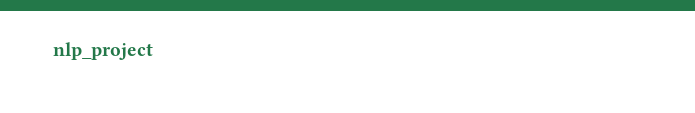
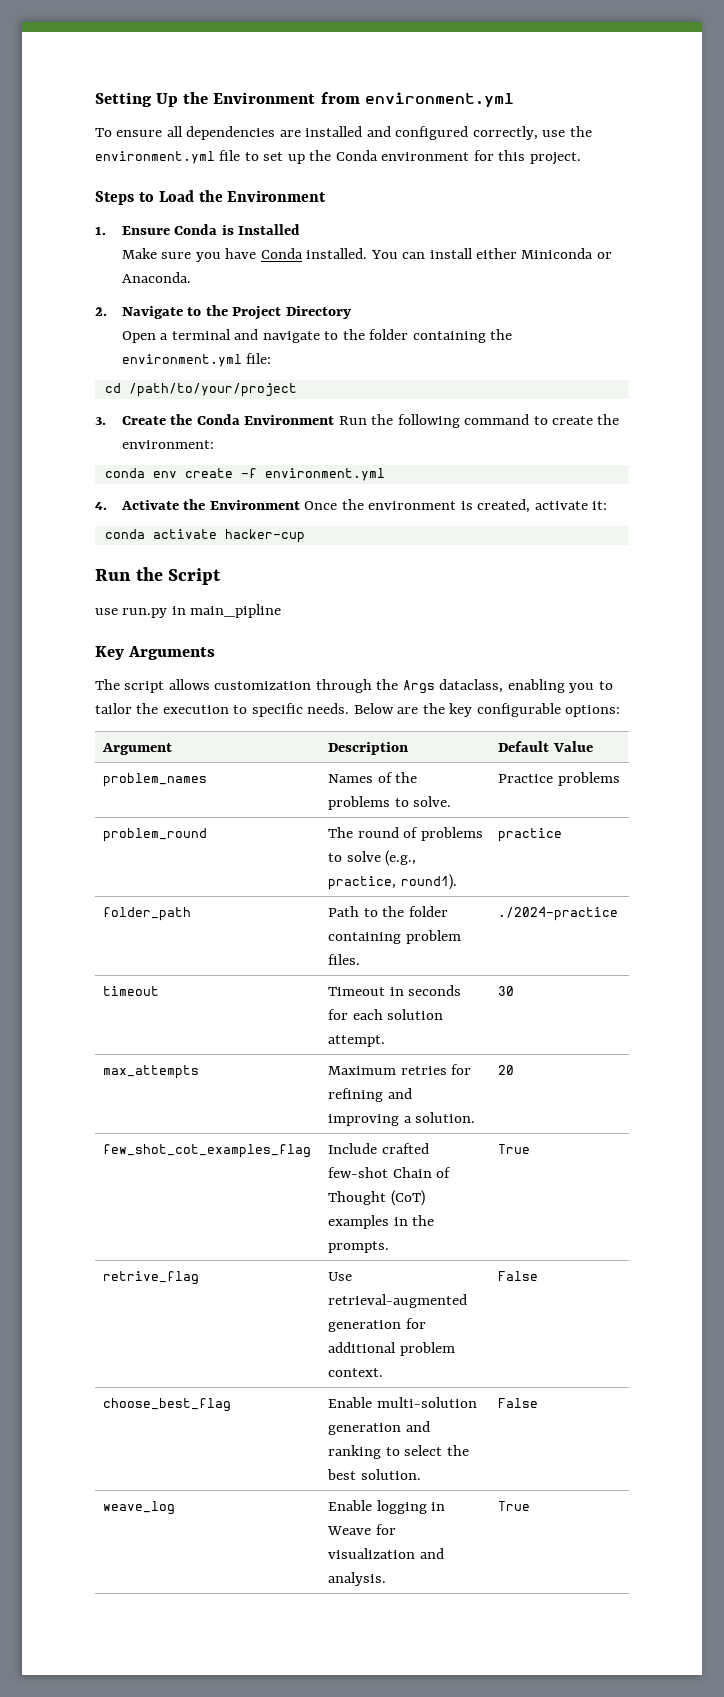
[53,42,153,60] nlp_project -> [95,92,514,107] [95,126,592,140] [95,150,581,165] [95,190,327,205] [95,224,301,235] [121,248,612,262] [121,272,191,283] [95,305,351,320] [121,329,513,343] [121,353,272,367] [104,383,297,397] [95,414,620,428] [121,440,214,449] [104,468,385,481] [95,499,608,513] [104,529,305,543] [95,567,222,585] [95,604,282,618] [95,646,216,660] [95,679,613,694] [95,703,621,717] [102,743,173,755] [328,742,409,755] [498,741,593,752] [103,773,208,787] [328,772,418,783] [328,796,452,810] [498,772,620,786] [103,828,208,842] [328,827,483,841] [328,850,417,866] [328,874,457,890] [498,828,563,842] [103,907,192,921] [328,906,448,917] [328,930,461,944] [328,954,361,965] [498,907,619,921] [103,986,160,996] [328,985,462,996] [328,1009,444,1020] [328,1035,386,1047] [498,986,515,996] [103,1065,200,1079] [328,1064,472,1075] [328,1088,412,1102] [328,1112,476,1126] [498,1065,515,1075] [103,1144,312,1158] [328,1143,429,1154] [328,1167,452,1178] [328,1190,425,1206] [328,1215,435,1229] [328,1241,390,1253] [498,1144,531,1154] [103,1271,200,1285] [328,1272,353,1281] [328,1294,468,1308] [328,1318,426,1332] [328,1342,455,1356] [328,1368,384,1377] [498,1271,539,1281] [103,1398,232,1412] [328,1397,477,1408] [328,1421,430,1435] [328,1445,469,1459] [327,1469,421,1480] [498,1398,539,1408] [103,1501,176,1515] [328,1500,446,1514] [327,1524,396,1535] [328,1548,444,1559] [328,1572,387,1586] [498,1501,531,1511] Setting Up the Environment from environment.yml // To ensure all dependencies are installed and configured correctly, use the environment.yml file to set up the Conda environment for this project. // Steps to Load the Environment // 1. Ensure Conda is Installed // Make sure you have Conda installed. You can install either Miniconda or Anaconda. // 2. Navigate to the Project Directory // Open a terminal and navigate to the folder containing the environment.yml file: // cd /path/to/your/project // 3. Create the Conda Environment Run the following command to create the environment: // conda env create -f environment.yml // 4. Activate the Environment Once the environment is created, activate it: // conda activate hacker-cup // Run the Script // use run.py in main_pipline // Key Arguments // The script allows customization through the Args dataclass, enabling you to tailor the execution to specific needs. Below are the key configurable options: // Argument | Description | Default Value // problem_names | Names of the problems to solve. | Practice problems // problem_round | The round of problems to solve (e.g., practice, round1). | practice // folder_path | Path to the folder containing problem files. | ./2024-practice // timeout | Timeout in seconds for each solution attempt. | 30 // max_attempts | Maximum retries for refining and improving a solution. | 20 // few_shot_cot_examples_flag | Include crafted few-shot Chain of Thought (CoT) examples in the prompts. | True // retrive_flag | Use retrieval-augmented generation for additional problem context. | False // choose_best_flag | Enable multi-solution generation and ranking to select the best solution. | False // weave_log | Enable logging in Weave for visualization and analysis. | True

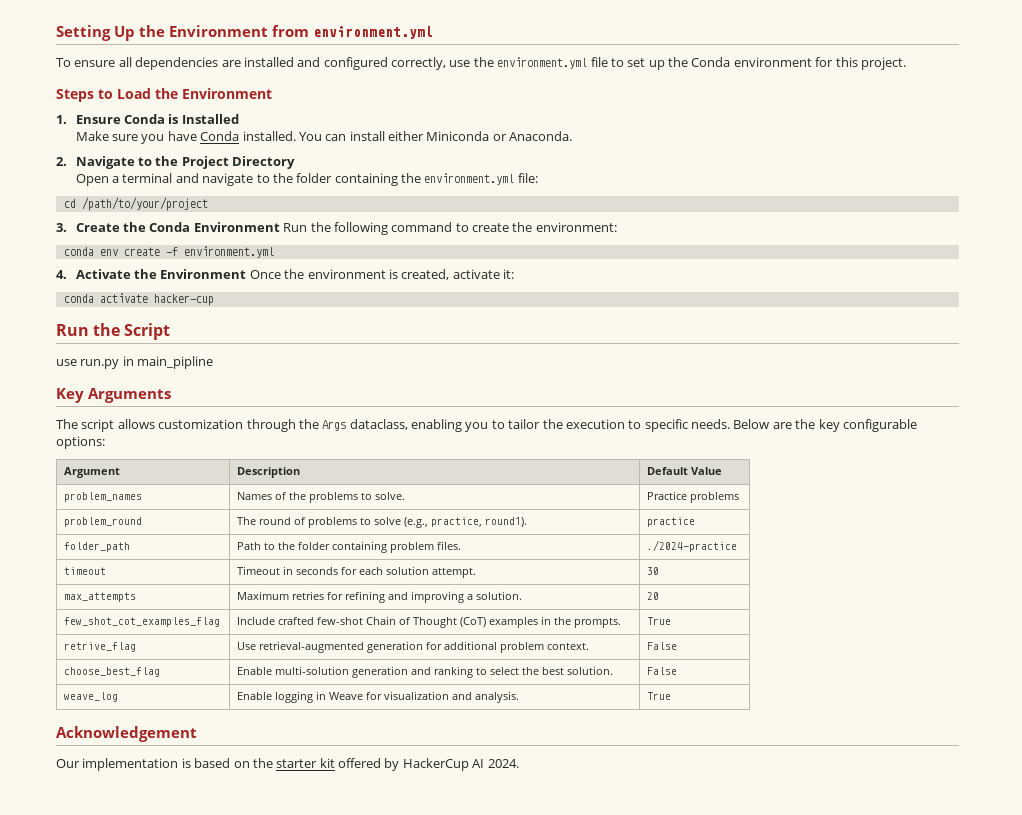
(531, 1506) none -> [56,726,197,742] [56,758,519,771] // Acknowledgement // Our implementation is based on the starter kit offered by HackerCup AI 2024.

